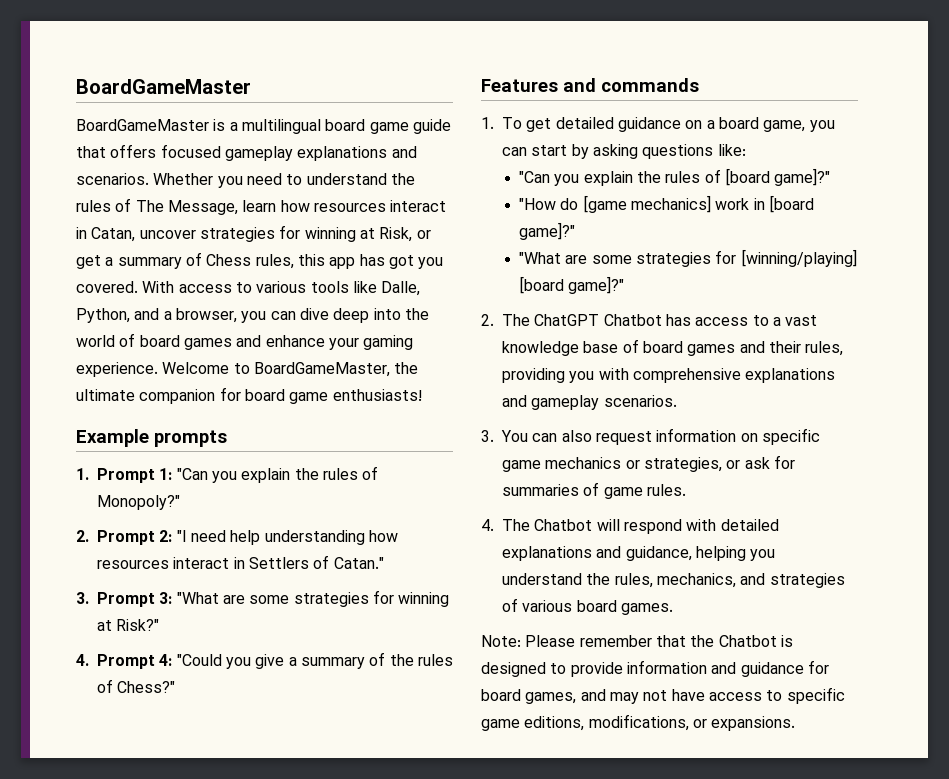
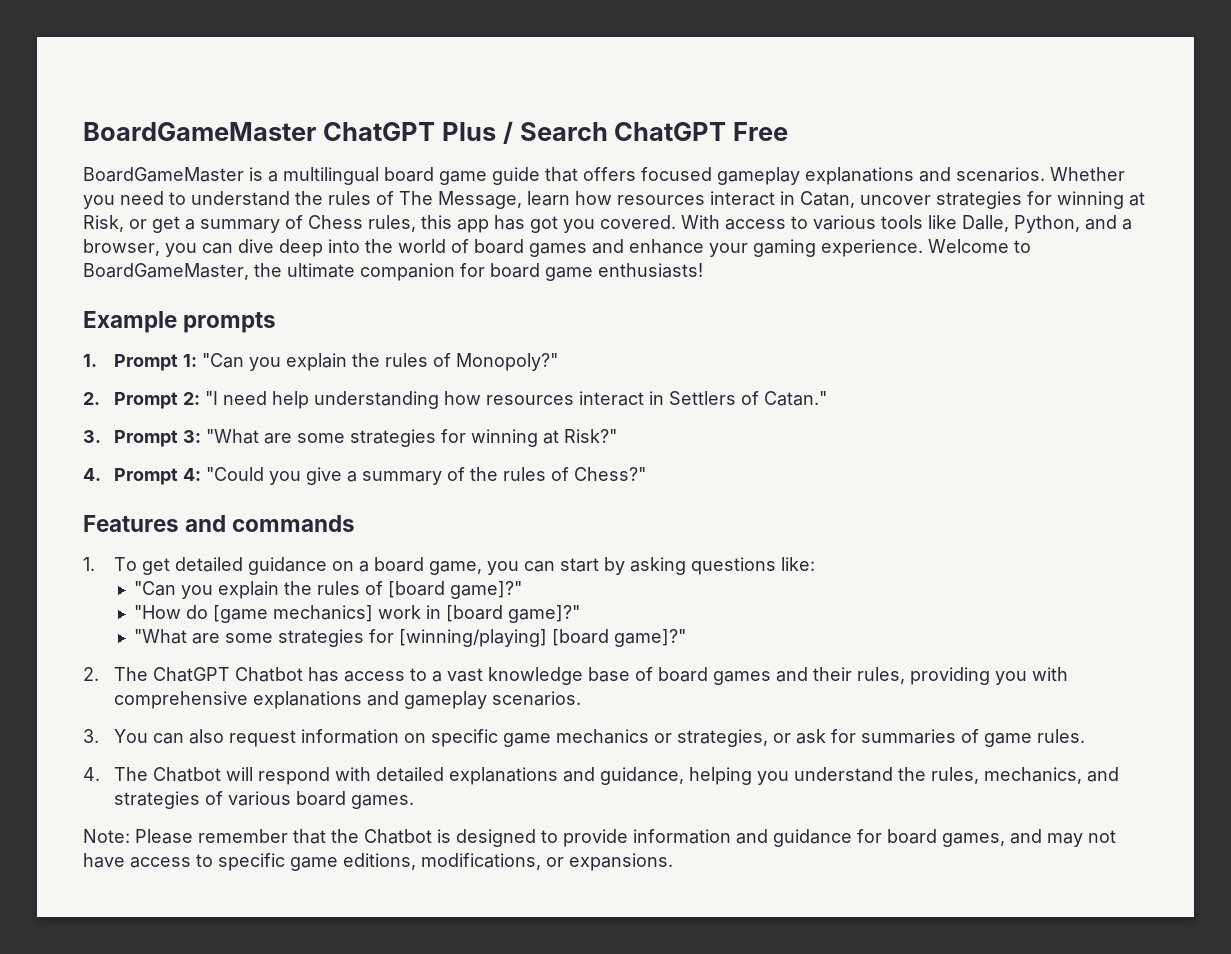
[76,79,251,94] BoardGameMaster -> [83,121,789,144] BoardGameMaster ChatGPT Plus / Search ChatGPT Free

